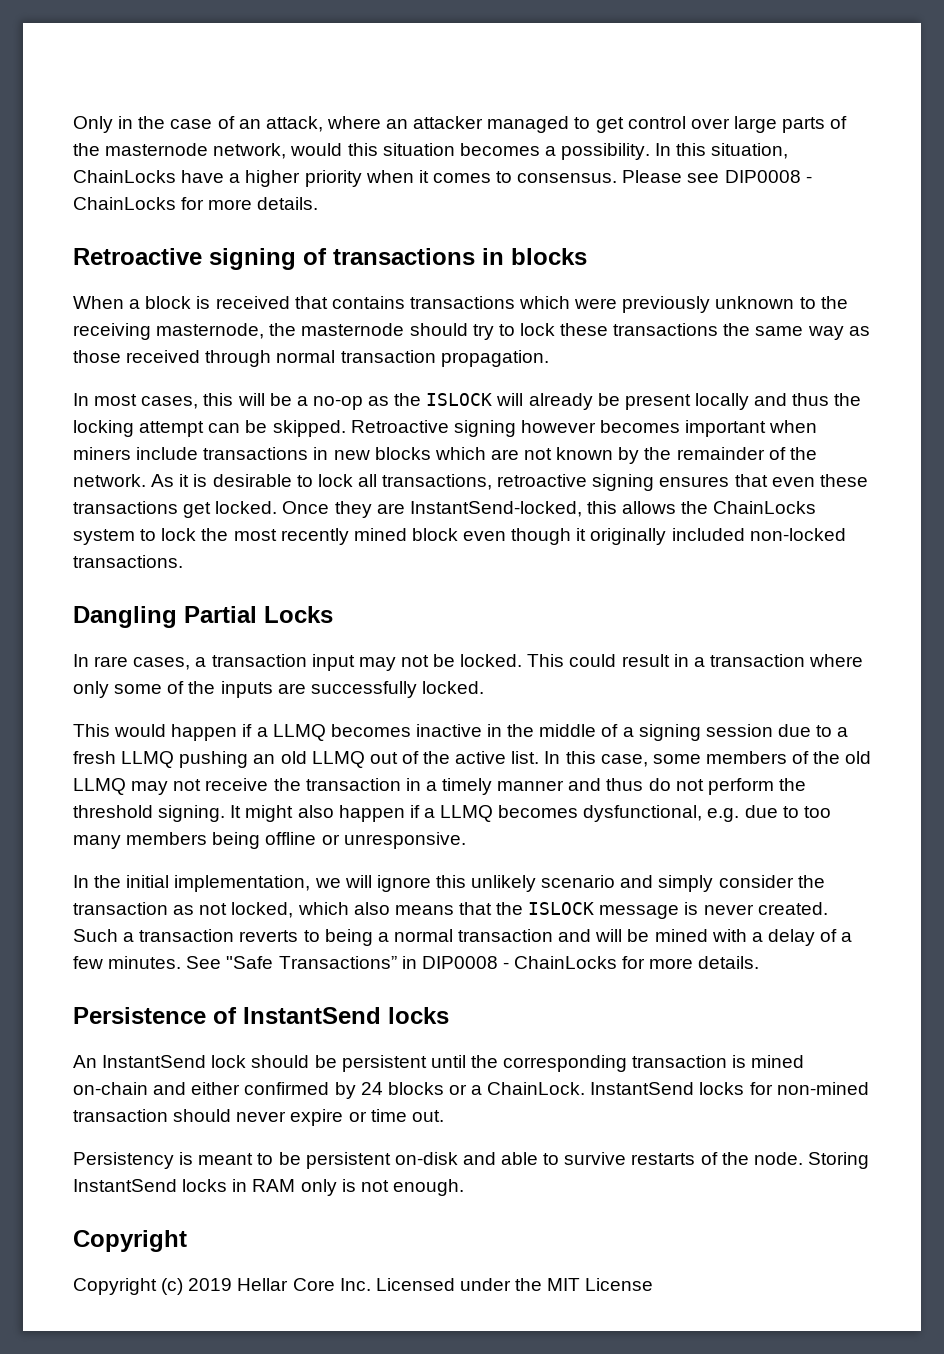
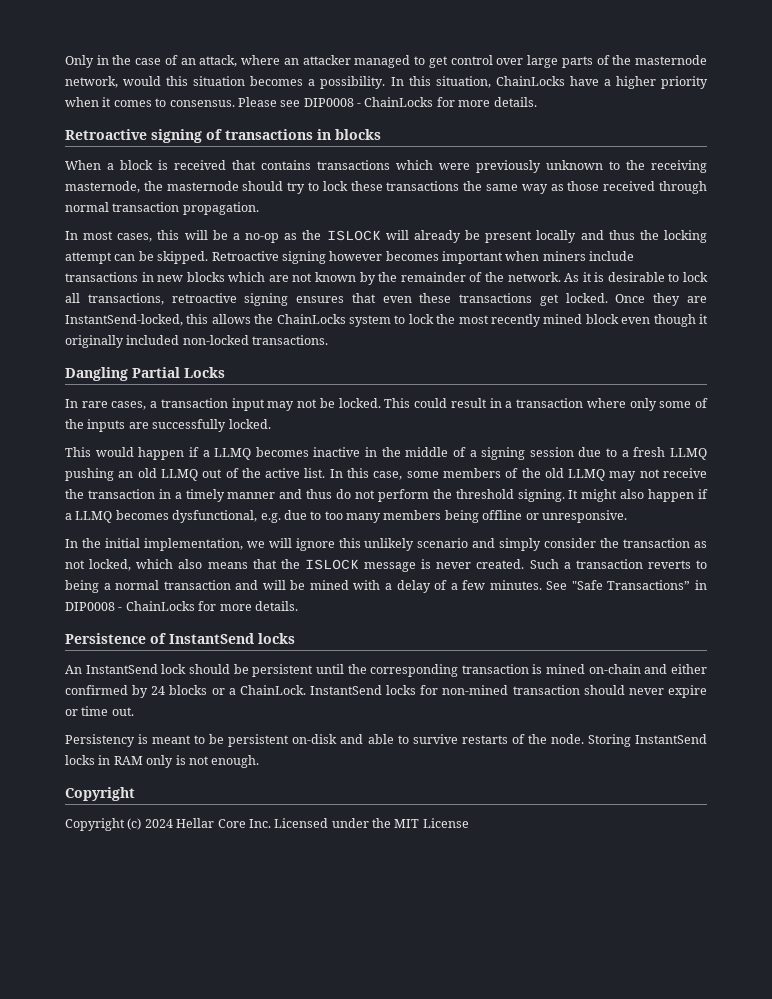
[188,1278,233,1291] 2019 -> [144,819,173,828] 2024

